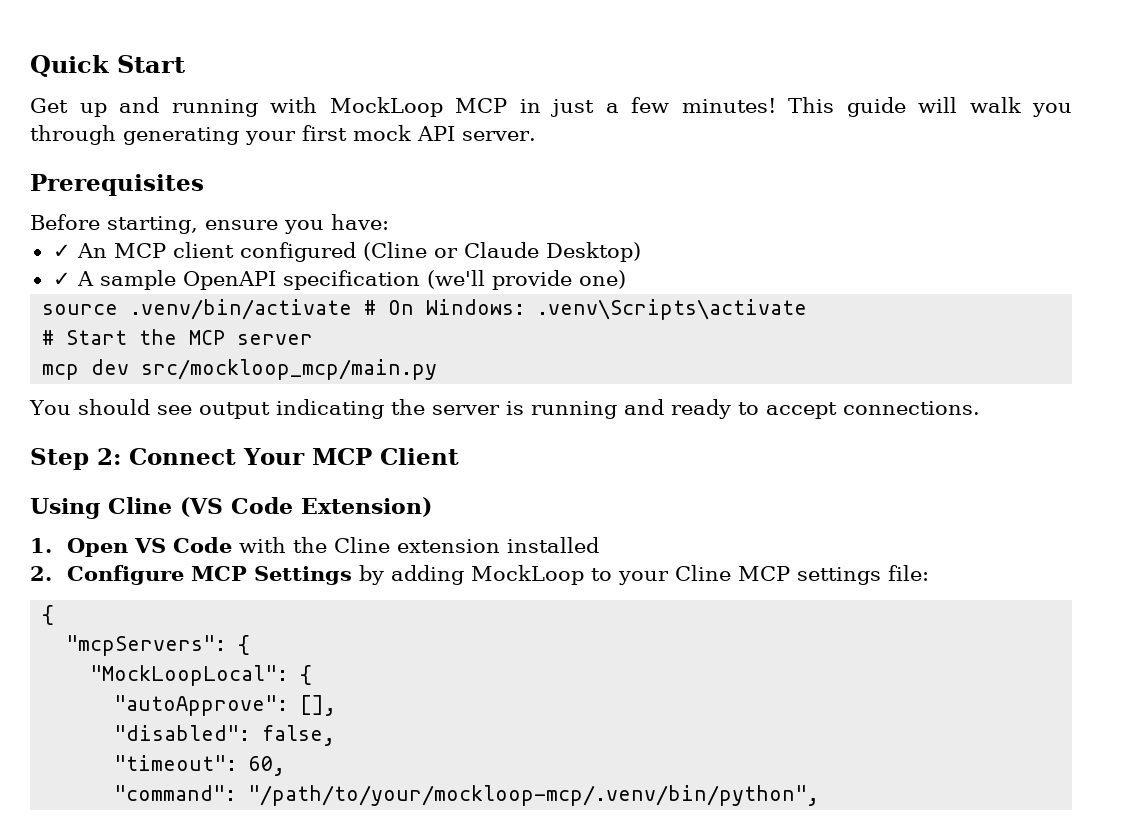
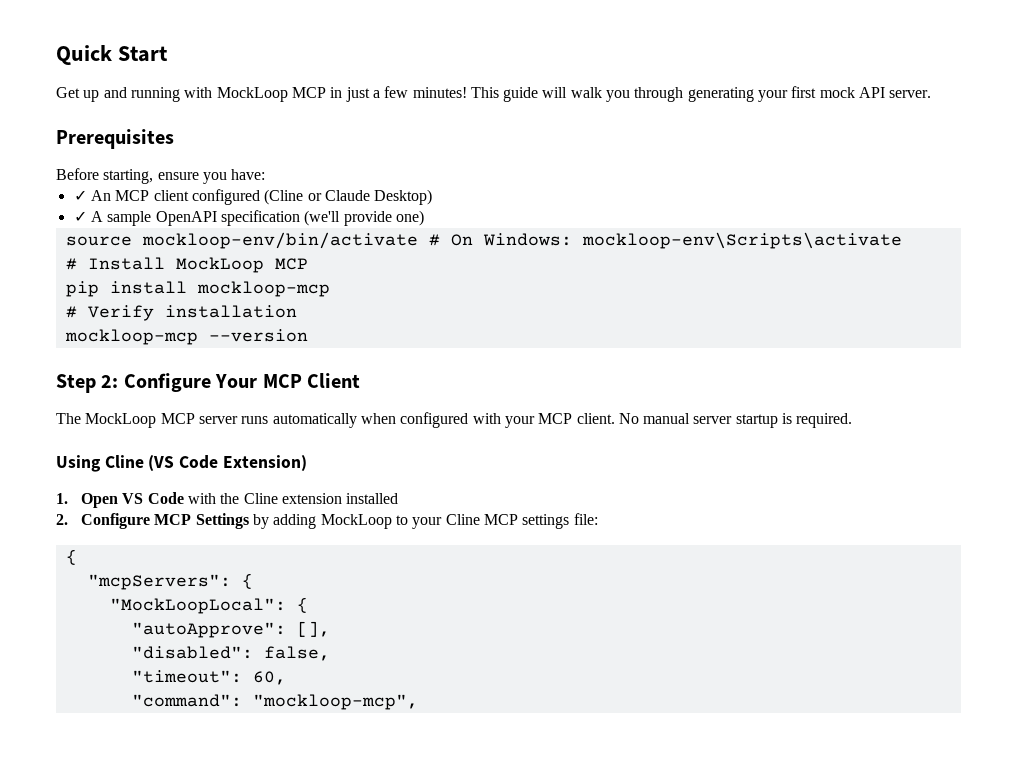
[130,299,353,320] .venv/bin/activate -> [141,232,418,249] mockloop-env/bin/activate
[537,299,808,320] [42,329,314,345] [42,359,438,380] [29,399,980,419] .venv\Scripts\activate // # Start the MCP server // mcp dev src/mockloop_mcp/main.py // You should see output indicating the server is running and ready to accept connections. -> [581,232,902,249] [65,257,308,273] [65,281,330,297] [65,305,297,321] [64,329,308,345] mockloop-env\Scripts\activate // # Install MockLoop MCP // pip install mockloop-mcp // # Verify installation // mockloop-mcp --version
[129,448,236,465] Connect -> [123,373,211,392] Configure
(459, 456) none -> [56,412,853,428] // The MockLoop MCP server runs automatically when configured with your MCP client. No manual server startup is required.
[248,785,820,806] "/path/to/your/mockloop-mcp/.venv/bin/python", -> [252,694,418,710] "mockloop-mcp",

